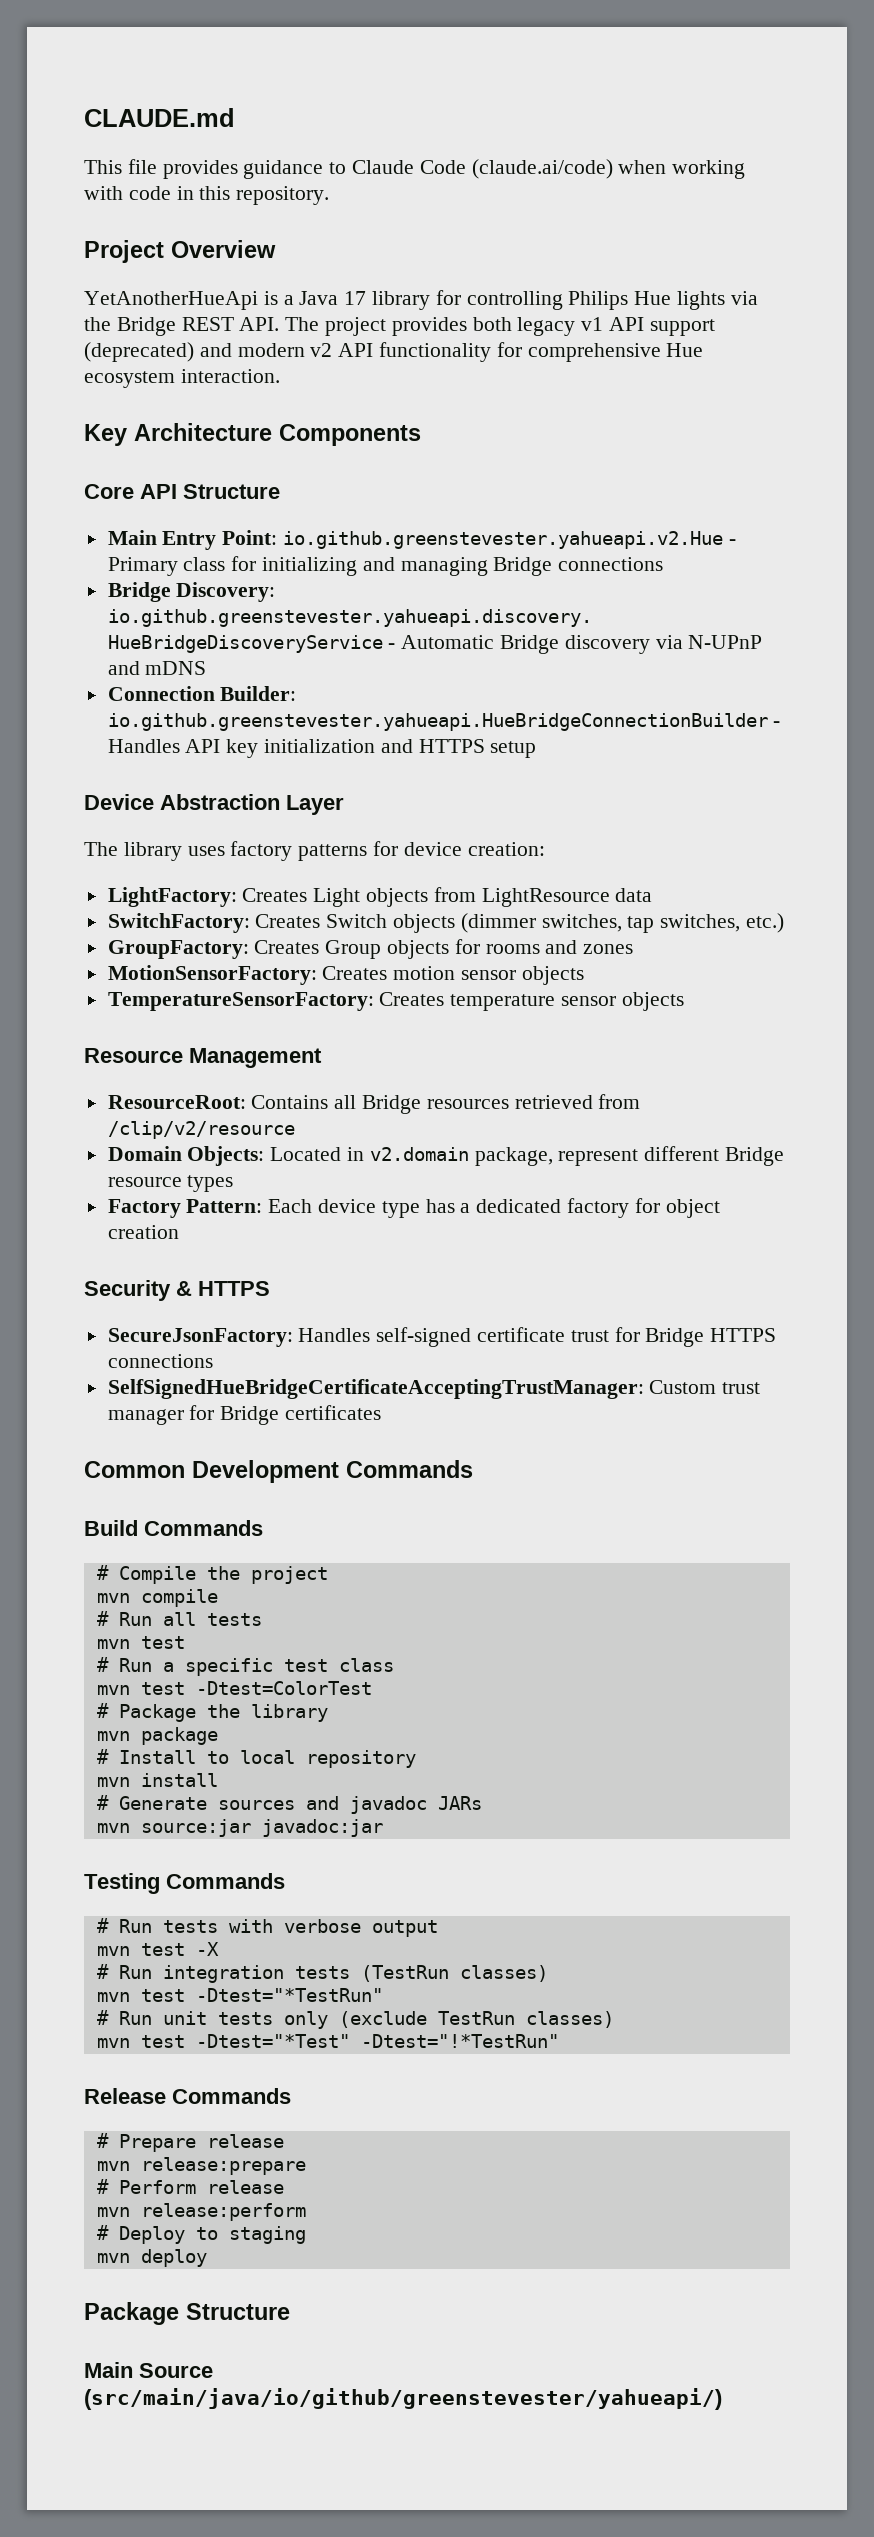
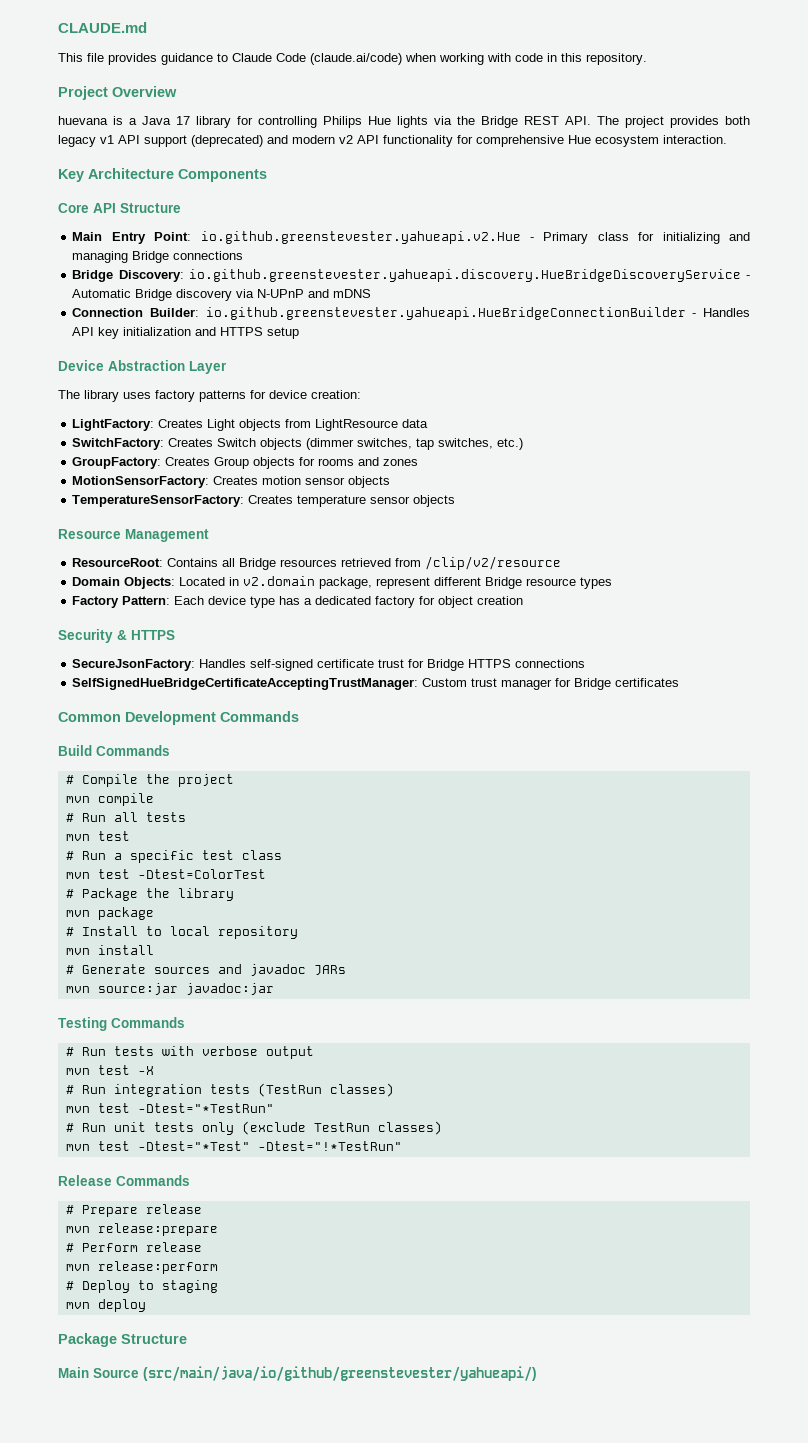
[84,291,258,310] YetAnotherHueApi -> [58,116,108,125] huevana

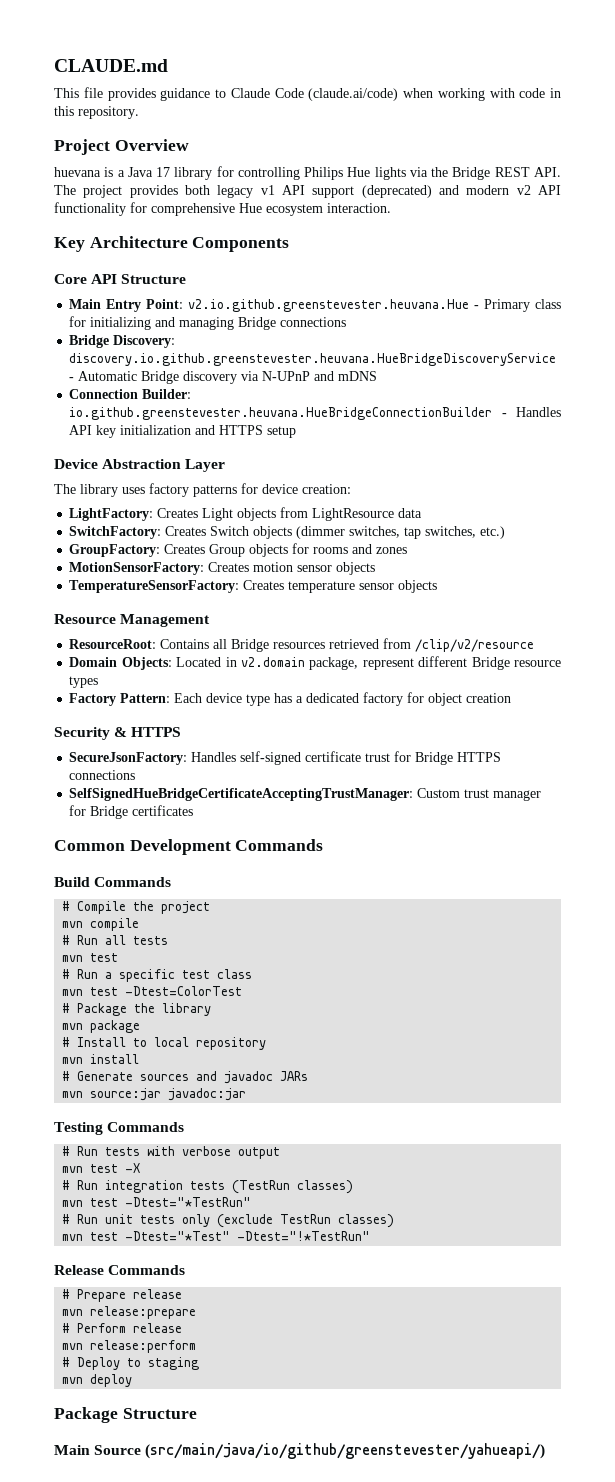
[200,231,521,244] io.github.greenstevester.yahueapi.v2.Hue -> [188,299,470,312] v2.io.github.greenstevester.heuvana.Hue
[188,269,741,282] io.github.greenstevester.yahueapi.discovery.HueBridgeDiscoveryService -> [69,353,557,366] discovery.io.github.greenstevester.heuvana.HueBridgeDiscoveryService
[205,307,686,320] io.github.greenstevester.yahueapi.HueBridgeConnectionBuilder -> [69,407,493,420] io.github.greenstevester.heuvana.HueBridgeConnectionBuilder

